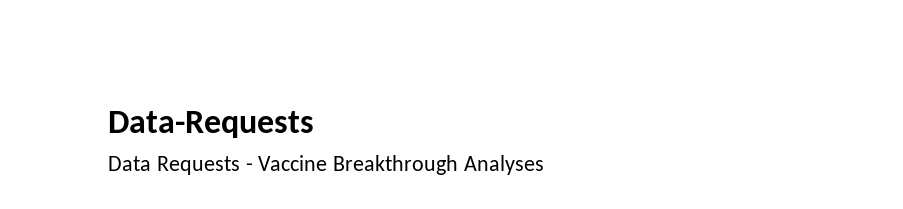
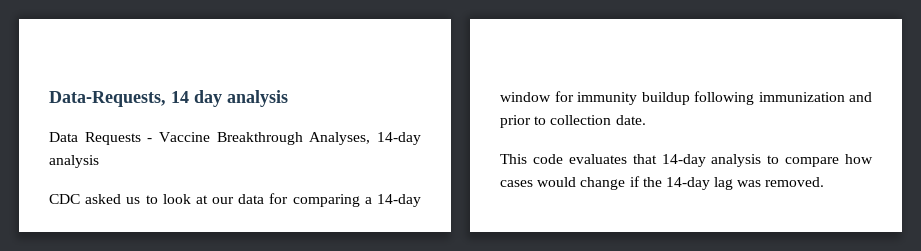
[108,111,314,138] Data-Requests -> [49,90,288,107] Data-Requests, 14 day analysis
[464,155,545,175] Analyses -> [309,132,421,145] [49,155,99,168] [49,193,422,207] [500,91,872,105] [500,115,646,128] [500,154,873,167] [500,176,825,190] Analyses, 14-day analysis // CDC asked us to look at our data for comparing a 14-day window for immunity buildup following immunization and prior to collection date. // This code evaluates that 14-day analysis to compare how cases would change if the 14-day lag was removed.

